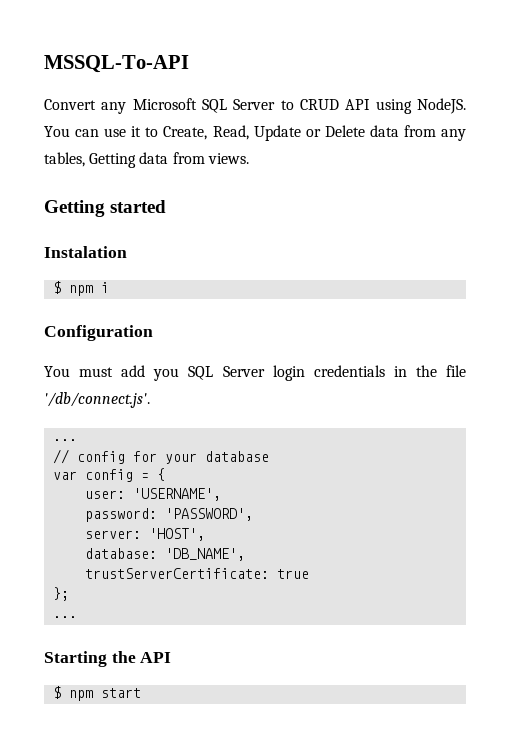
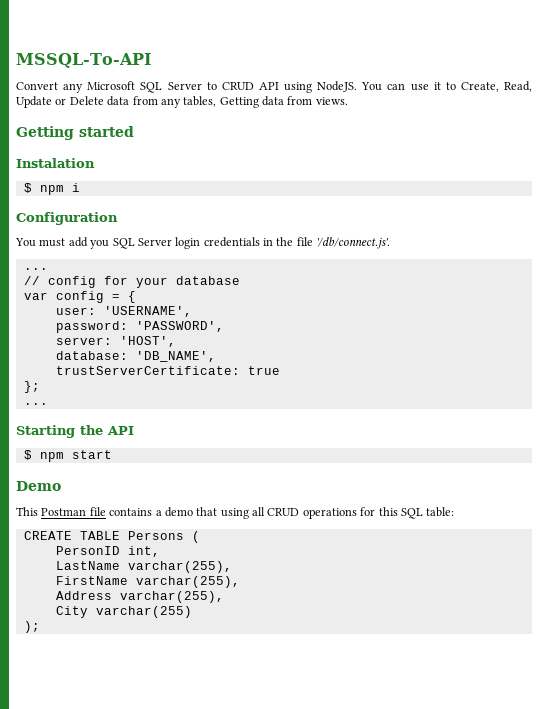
(142, 693) none -> [16,481,61,491] [16,507,455,519] [23,531,200,543] [55,546,160,557] [55,561,232,573] [55,576,240,588] [55,591,224,603] [55,606,192,618] [23,621,40,633] // Demo // This Postman file contains a demo that using all CRUD operations for this SQL table: // CREATE TABLE Persons ( // PersonID int, // LastName varchar(255), // FirstName varchar(255), // Address varchar(255), // City varchar(255) // );

